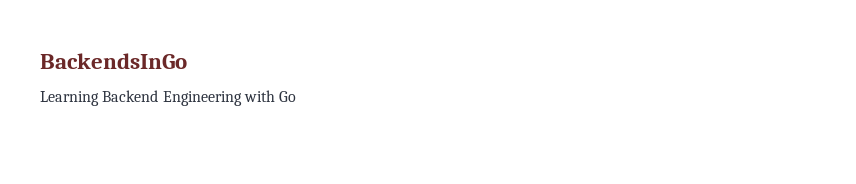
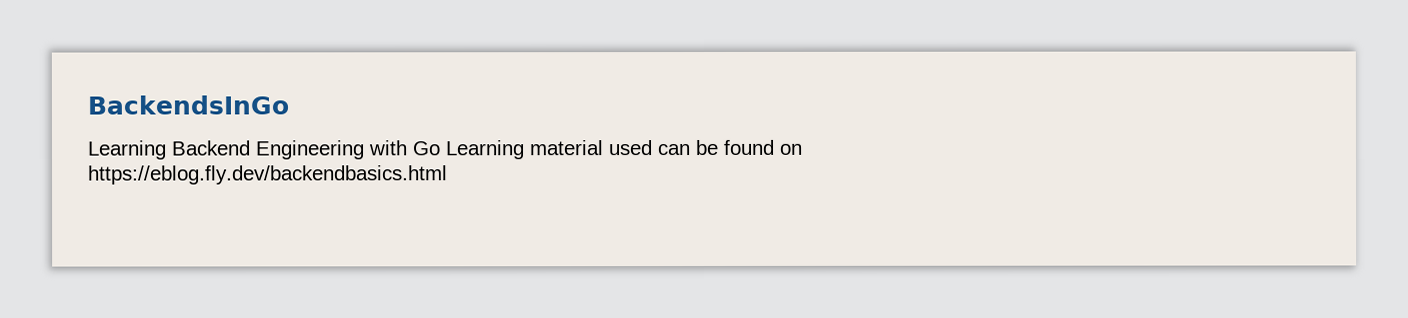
(297, 96) none -> [445,139,802,160] [88,165,448,185] Learning material used can be found on // https://eblog.fly.dev/backendbasics.html

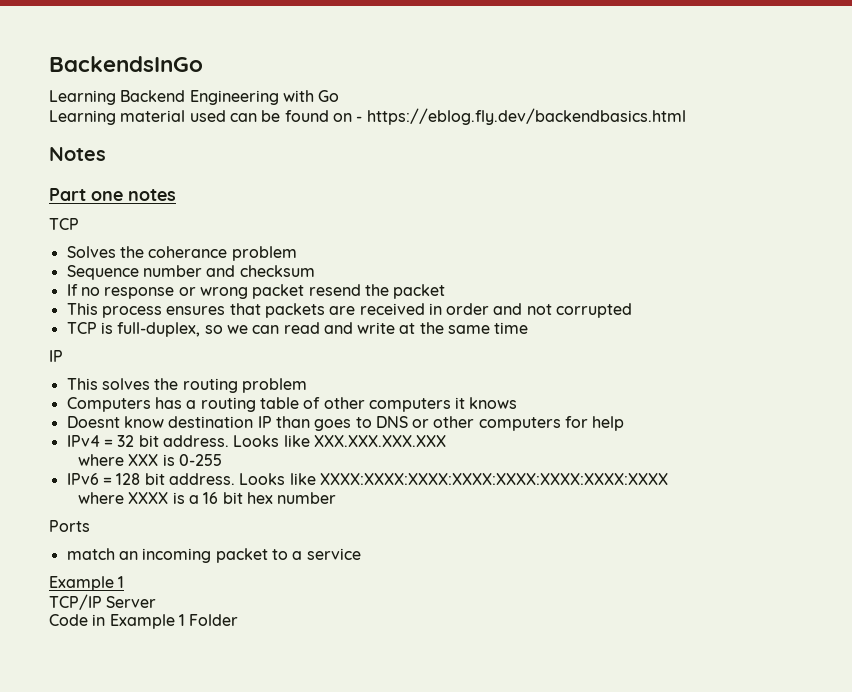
(440, 148) none -> (340, 96) //
[88,165,448,185] // https://eblog.fly.dev/backendbasics.html -> [356,108,686,125] [49,147,106,161] [49,188,176,201] [49,218,79,230] [66,246,297,261] [66,265,315,280] [66,284,446,299] [66,303,633,318] [66,322,529,337] [49,350,63,362] [66,378,307,393] [66,397,518,412] [66,416,625,431] [66,435,446,447] [78,454,223,466] [66,473,668,485] [78,492,337,504] [49,520,90,532] [66,548,361,563] [49,576,125,591] [49,594,157,610] [49,614,239,629] - https://eblog.fly.dev/backendbasics.html // Notes // Part one notes // TCP // Solves the coherance problem // Sequence number and checksum // If no response or wrong packet resend the packet // This process ensures that packets are received in order and not corrupted // TCP is full-duplex, so we can read and write at the same time // IP // This solves the routing problem // Computers has a routing table of other computers it knows // Doesnt know destination IP than goes to DNS or other computers for help // IPv4 = 32 bit address. Looks like XXX.XXX.XXX.XXX // where XXX is 0-255 // IPv6 = 128 bit address. Looks like XXXX:XXXX:XXXX:XXXX:XXXX:XXXX:XXXX:XXXX // where XXXX is a 16 bit hex number // Ports // match an incoming packet to a service // Example 1 // TCP/IP Server // Code in Example 1 Folder

